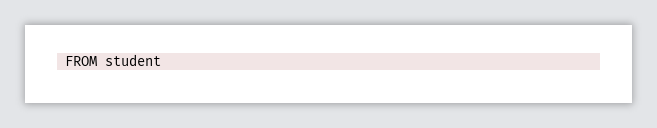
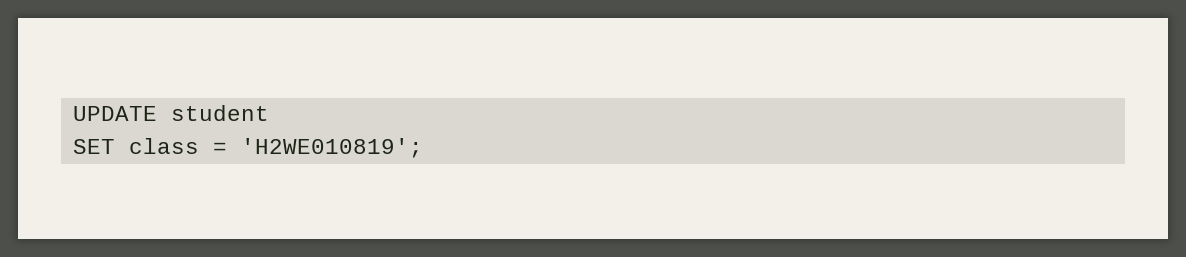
[64,56,97,66] FROM -> [73,106,158,121] UPDATE
(161, 60) none -> [73,138,424,158] // SET class = 'H2WE010819';

